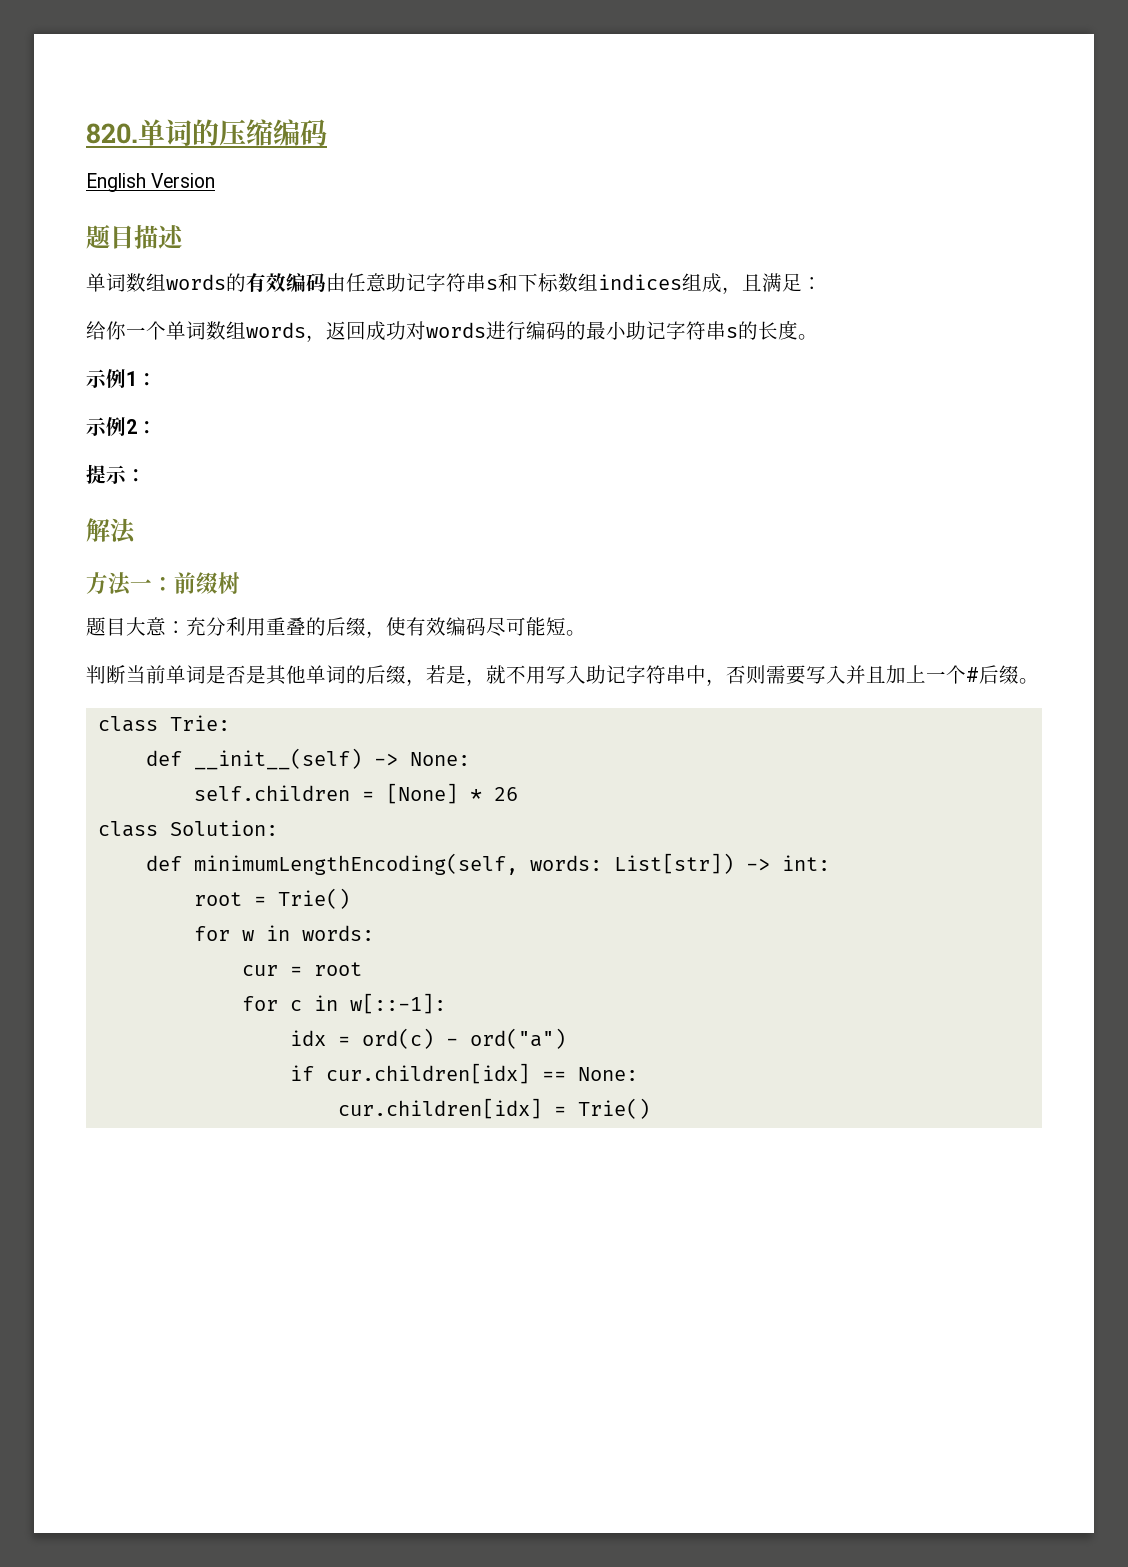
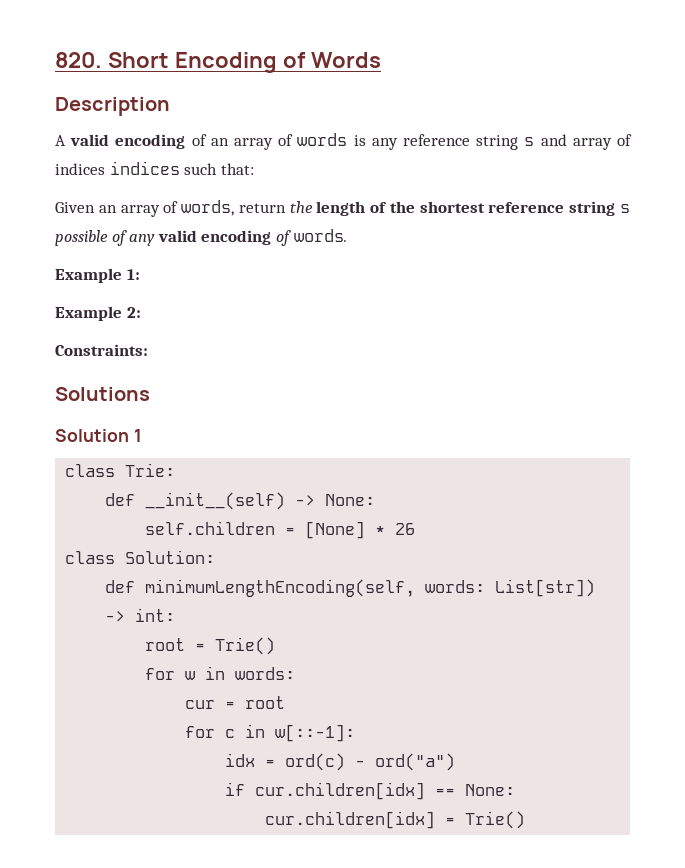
[138,119,327,146] [86,173,216,192] [86,224,184,249] [86,273,822,294] [86,321,818,342] [86,369,157,388] [86,417,157,436] [86,464,146,484] [86,518,136,544] [86,572,240,596] [86,617,586,638] [86,665,1039,686] 单词的压缩编码 // English Version // 题目描述 // 单词数组words的有效编码由任意助记字符串s和下标数组indices组成，且满足： // 给你一个单词数组words，返回成功对words进行编码的最小助记字符串s的长度。 // 示例1： // 示例2： // 提示： // 解法 // 方法一：前缀树 // 题目大意：充分利用重叠的后缀，使有效编码尽可能短。 // 判断当前单词是否是其他单词的后缀，若是，就不用写入助记字符串中，否则需要写入并且加上一个#后缀。 -> [107,52,381,73] [55,97,170,116] [55,133,632,150] [55,161,254,175] [55,200,630,217] [55,229,347,246] [55,268,140,283] [55,306,141,321] [55,344,148,356] [55,387,150,401] [55,429,142,442] Short Encoding of Words // Description // A valid encoding of an array of words is any reference string s and array of indices indices such that: // Given an array of words, return the length of the shortest reference string s possible of any valid encoding of words. // Example 1: // Example 2: // Constraints: // Solutions // Solution 1

